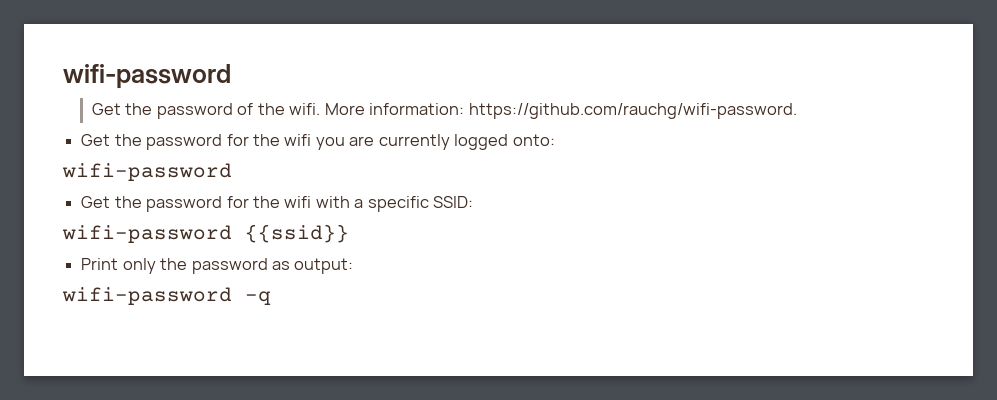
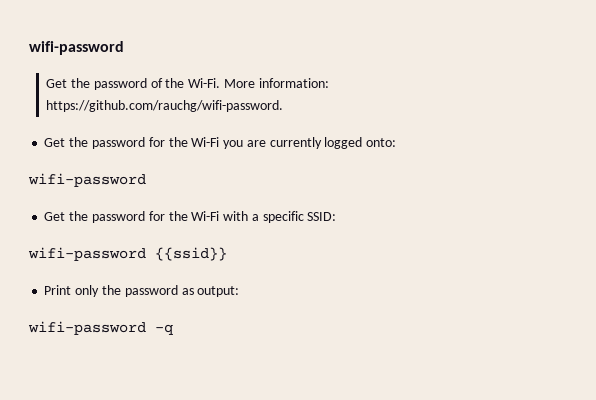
[289,103,321,115] wifi. -> [188,78,221,88] Wi-Fi.
[284,134,312,146] wifi -> [191,137,220,147] Wi-Fi
[284,196,312,208] wifi -> [191,211,220,221] Wi-Fi

